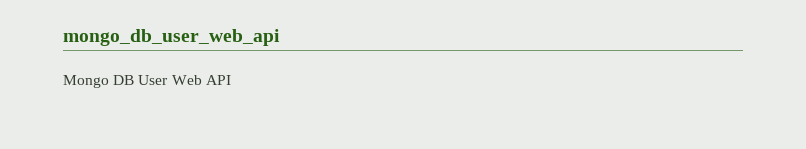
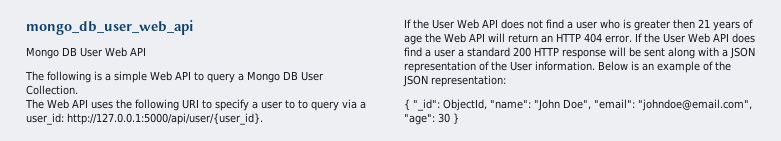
(231, 80) none -> [25,71,324,83] [26,85,78,95] [25,99,366,111] [26,113,263,125] [404,19,753,31] [404,33,755,45] [404,47,755,59] [404,61,731,73] [403,75,506,87] [404,99,752,111] [404,113,459,125] // The following is a simple Web API to query a Mongo DB User Collection. // The Web API uses the following URI to specify a user to to query via a user_id: http://127.0.0.1:5000/api/user/{user_id}. // If the User Web API does not find a user who is greater then 21 years of age the Web API will return an HTTP 404 error. If the User Web API does find a user a standard 200 HTTP response will be sent along with a JSON representation of the User information. Below is an example of the JSON representation: // { "_id": ObjectId, "name": "John Doe", "email": "johndoe@email.com", "age": 30 }

